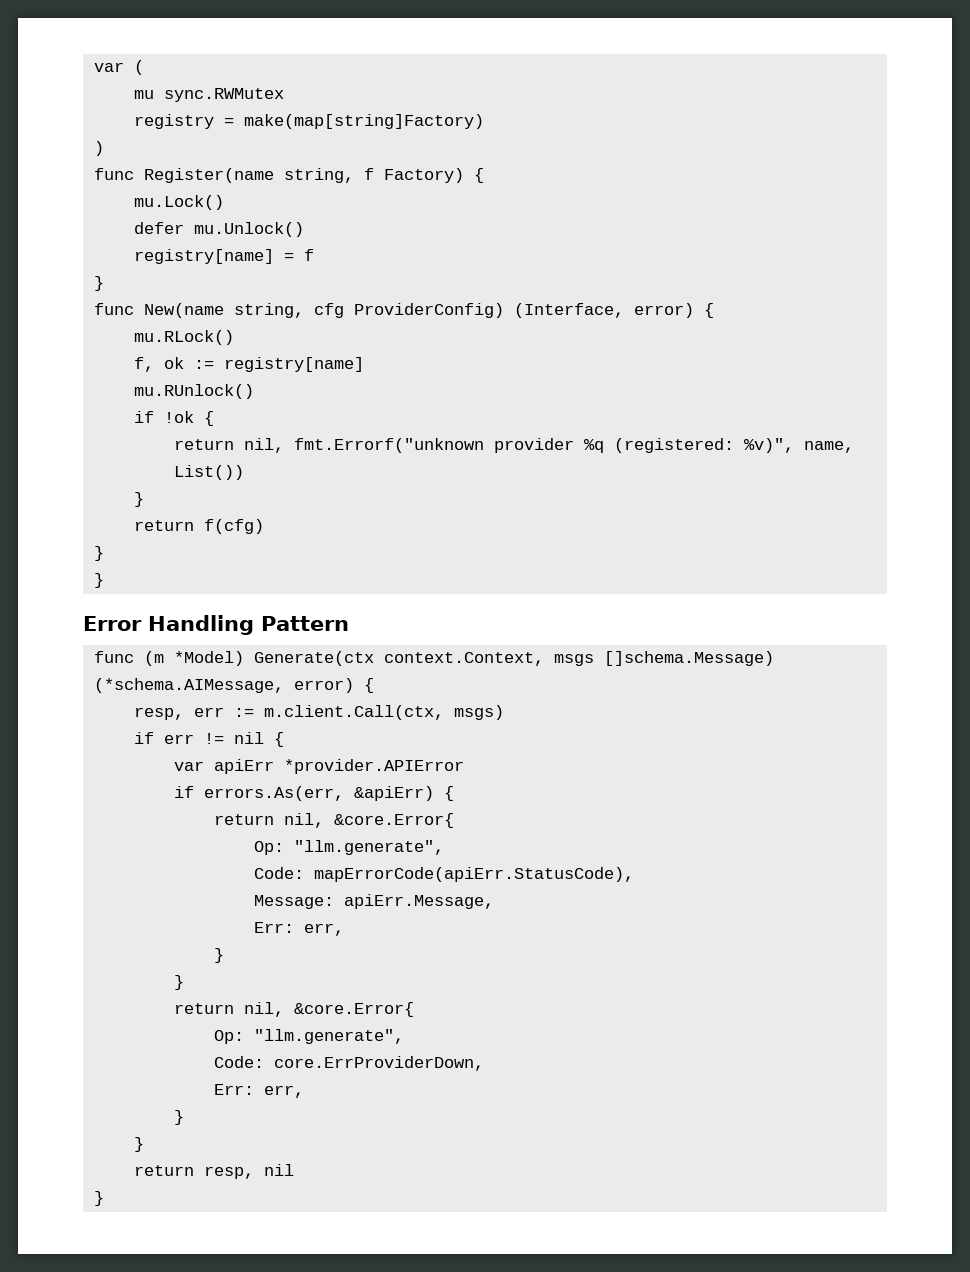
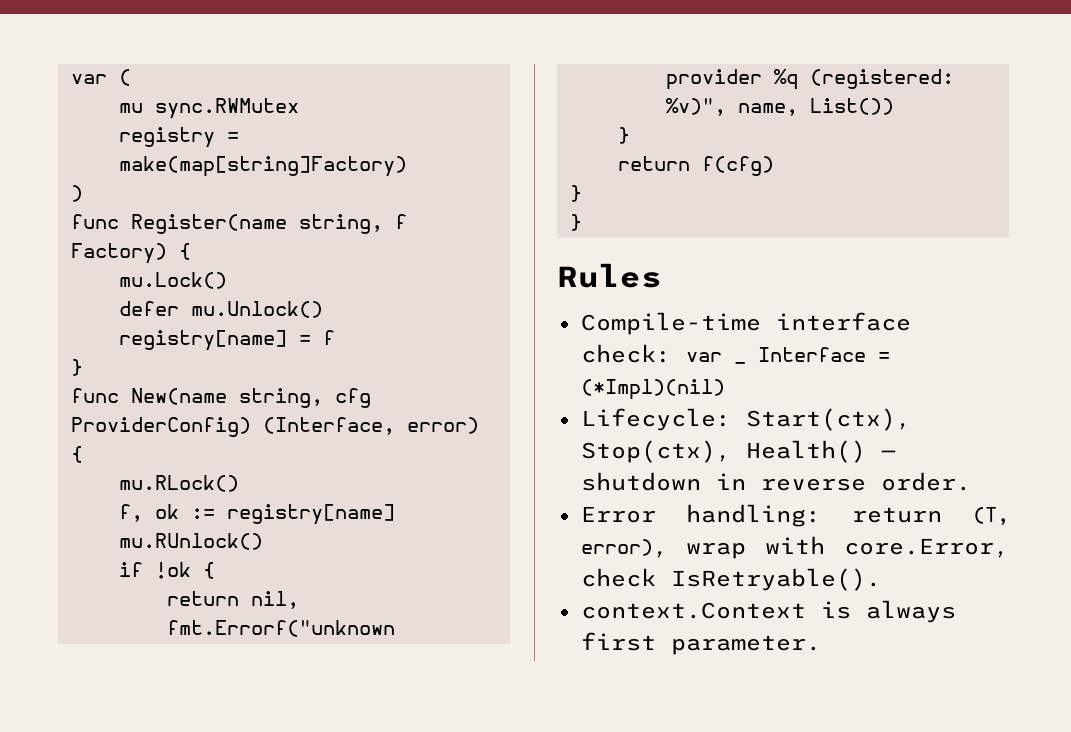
[83,615,349,635] [93,651,774,666] [93,678,374,693] [133,705,504,720] [133,732,284,747] [173,759,464,774] [173,786,454,801] [213,813,454,828] [253,840,444,855] [253,867,634,882] [253,894,494,909] [253,922,344,936] [213,948,224,963] [173,975,184,990] [173,1002,414,1017] [213,1029,404,1044] [213,1056,484,1071] [213,1084,304,1098] [173,1110,184,1125] [133,1137,144,1152] [133,1164,294,1179] [93,1191,104,1206] Error Handling Pattern // func (m *Model) Generate(ctx context.Context, msgs []schema.Message) (*schema.AIMessage, error) { // resp, err := m.client.Call(ctx, msgs) // if err != nil { // var apiErr *provider.APIError // if errors.As(err, &apiErr) { // return nil, &core.Error{ // Op: "llm.generate", // Code: mapErrorCode(apiErr.StatusCode), // Message: apiErr.Message, // Err: err, // } // } // return nil, &core.Error{ // Op: "llm.generate", // Code: core.ErrProviderDown, // Err: err, // } // } // return resp, nil // } -> [557,263,662,288] [580,312,911,335] [580,344,722,363] [733,362,746,364] [757,347,890,362] [580,379,725,400] [580,408,911,431] [580,440,896,463] [580,472,971,491] [580,504,1009,527] [580,536,1009,559] [580,568,881,591] [580,600,956,623] [580,632,821,655] Rules // Compile-time interface check: var _ Interface = (*Impl)(nil) // Lifecycle: Start(ctx), Stop(ctx), Health() — shutdown in reverse order. // Error handling: return (T, error), wrap with core.Error, check IsRetryable(). // context.Context is always first parameter.

